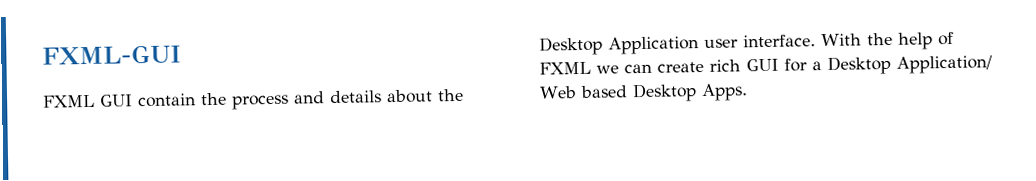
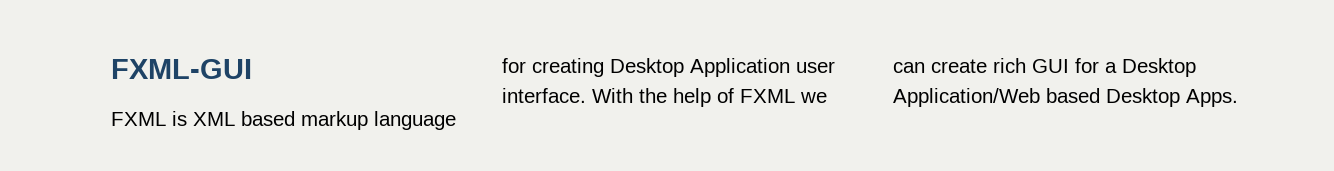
[100,88,464,110] GUI contain the process and details about the -> [172,111,456,130] [502,58,604,77] is XML based markup language for creating
[896,55,993,74] [539,86,577,99] Application/ Web -> [893,88,1040,107] Application/Web

